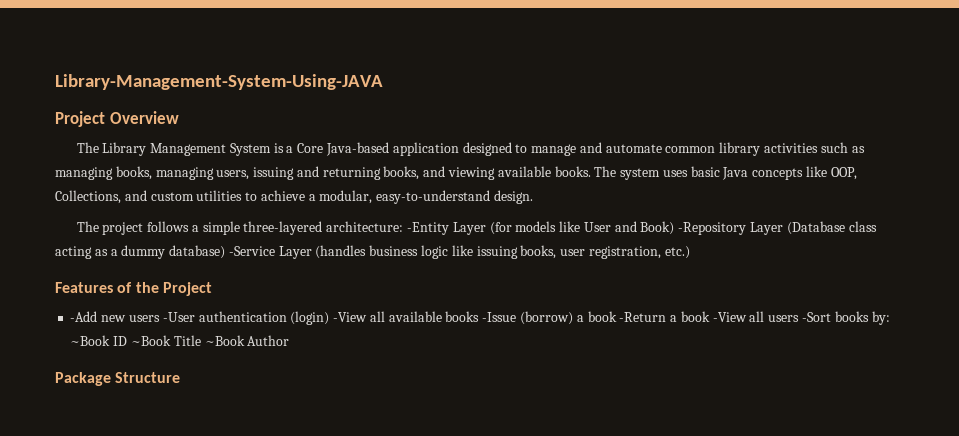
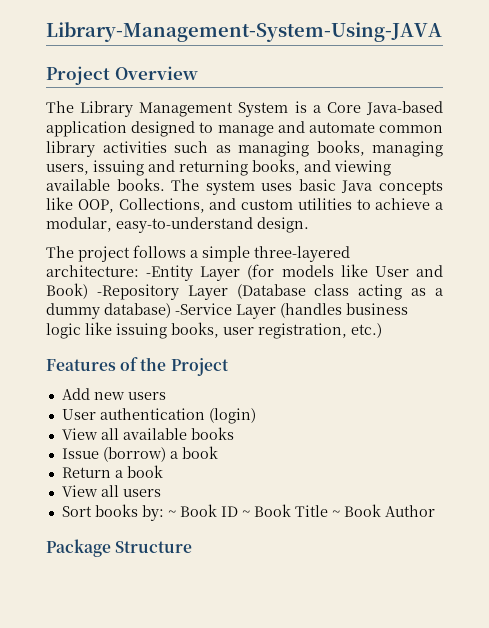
[70,311,98,322] -Add -> [61,388,90,400] Add
[162,312,195,322] -User -> [61,409,96,420] // User
[333,312,368,322] -View -> [61,428,98,440] // View
[482,312,517,322] -Issue -> [61,448,99,459] // Issue
[619,311,747,322] -Return a book -View -> [61,465,163,478] [61,485,98,497] // Return a book // View
[801,312,831,322] -Sort -> [61,506,92,517] // Sort
[70,335,245,346] ~Book ID ~Book Title ~Book -> [167,504,381,517] ~ Book ID ~ Book Title ~ Book

